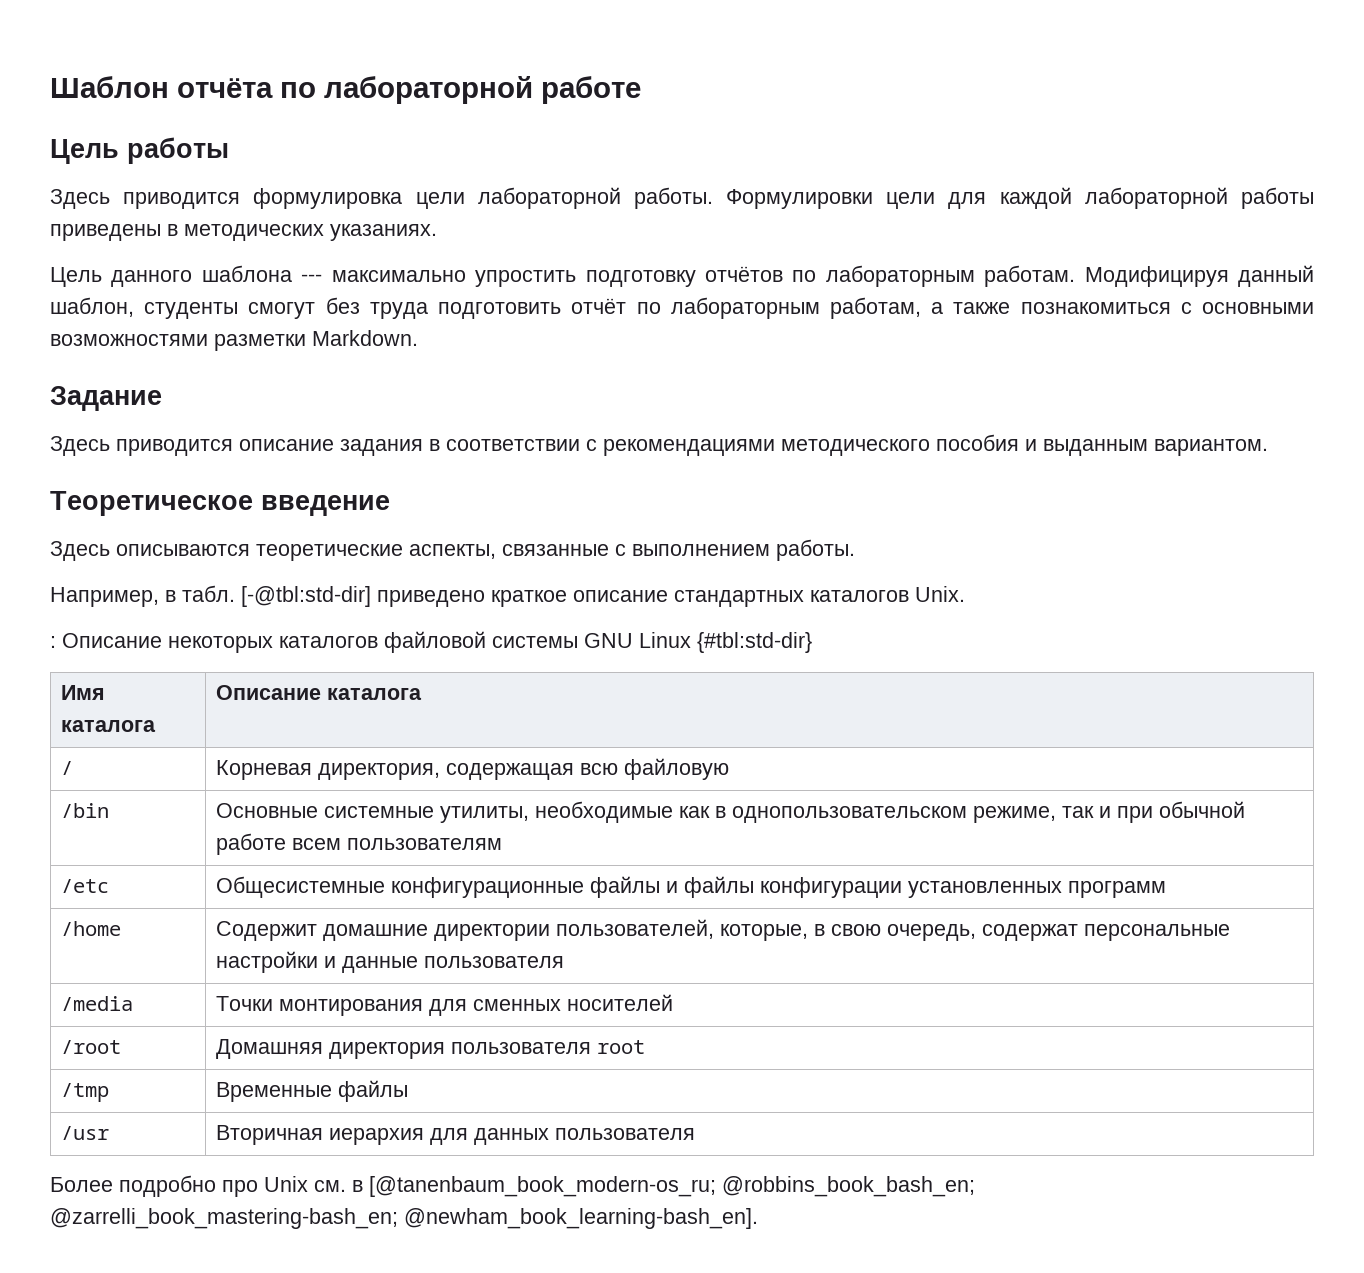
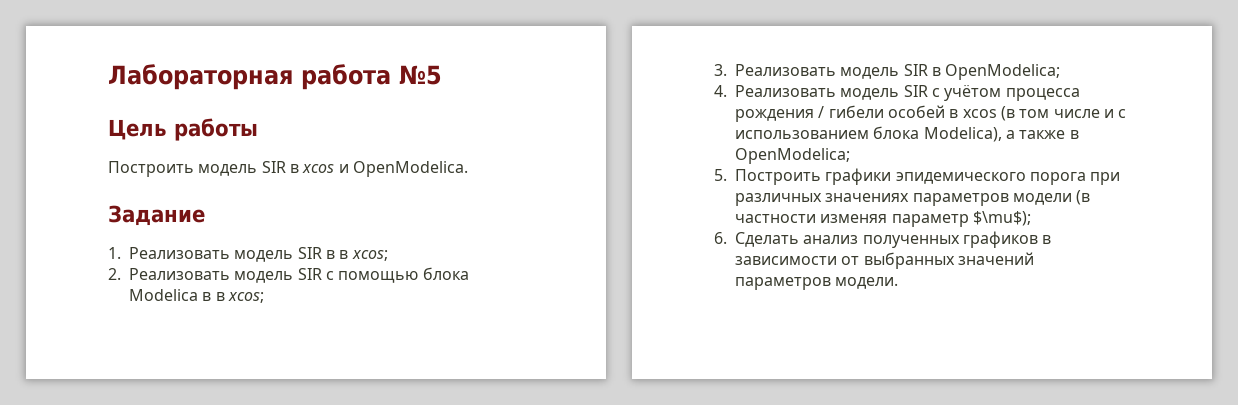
[50,76,641,104] [50,137,229,164] [50,187,1314,209] [50,224,437,241] [50,265,1314,287] [50,297,1314,319] [50,330,418,351] [50,386,162,411] [50,434,1268,456] [50,491,390,516] [50,539,855,561] [50,585,965,607] [50,631,812,653] [61,685,106,700] [61,720,157,732] [216,685,423,700] [61,761,74,775] [216,758,730,780] [61,803,110,818] [216,801,1246,823] [216,833,503,855] [61,879,110,893] [216,876,1167,898] [61,921,122,936] [216,919,1231,941] [216,951,565,973] [61,996,134,1011] [216,994,674,1016] [61,1040,122,1054] [216,1039,646,1059] [61,1083,110,1102] [216,1080,409,1102] [61,1126,110,1140] [216,1125,696,1145] [50,1175,975,1197] [50,1208,758,1229] Шаблон отчёта по лабораторной работе // Цель работы // Здесь приводится формулировка цели лабораторной работы. Формулировки цели для каждой лабораторной работы приведены в методических указаниях. // Цель данного шаблона --- максимально упростить подготовку отчётов по лабораторным работам. Модифицируя данный шаблон, студенты смогут без труда подготовить отчёт по лабораторным работам, а также познакомиться с основными возможностями разметки Markdown. // Задание // Здесь приводится описание задания в соответствии с рекомендациями методического пособия и выданным вариантом. // Теоретическое введение // Здесь описываются теоретические аспекты, связанные с выполнением работы. // Например, в табл. [-@tbl:std-dir] приведено краткое описание стандартных каталогов Unix. // : Описание некоторых каталогов файловой системы GNU Linux {#tbl:std-dir} // Имя каталога | Описание каталога // / | Корневая директория, содержащая всю файловую // /bin | Основные системные утилиты, необходимые как в однопользовательском режиме, так и при обычной работе всем пользователям // /etc | Общесистемные конфигурационные файлы и файлы конфигурации установленных программ // /home | Содержит домашние директории пользователей, которые, в свою очередь, содержат персональные настройки и данные пользователя // /media | Точки монтирования для сменных носителей // /root | Домашняя директория пользователя root // /tmp | Временные файлы // /usr | Вторичная иерархия для данных пользователя // Более подробно про Unix см. в [@tanenbaum_book_modern-os_ru; @robbins_book_bash_en; @zarrelli_book_mastering-bash_en; @newham_book_learning-bash_en]. -> [108,64,442,90] [108,118,258,141] [108,161,468,177] [108,205,205,226] [108,247,388,262] [108,267,469,283] [129,289,264,303] [714,64,1061,80] [714,84,1080,101] [735,105,1127,122] [735,126,1079,142] [735,148,850,164] [714,168,1121,185] [735,190,1091,206] [735,211,1031,227] [714,231,1052,248] [735,252,1034,269] [735,277,899,290] Лабораторная работа №5 // Цель работы // Построить модель SIR в xcos и OpenModelica. // Задание // 1. Реализовать модель SIR в в xcos; // 2. Реализовать модель SIR с помощью блока Modelica в в xcos; // 3. Реализовать модель SIR в OpenModelica; // 4. Реализовать модель SIR с учётом процесса рождения / гибели особей в xcos (в том числе и с использованием блока Modelica), а также в OpenModelica; // 5. Построить графики эпидемического порога при различных значениях параметров модели (в частности изменяя параметр $\mu$); // 6. Сделать анализ полученных графиков в зависимости от выбранных значений параметров модели.

